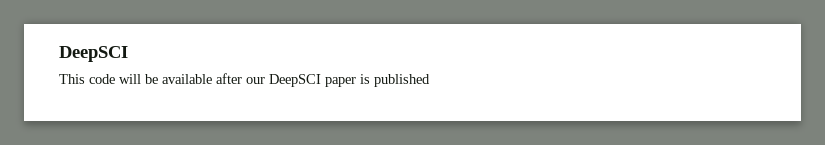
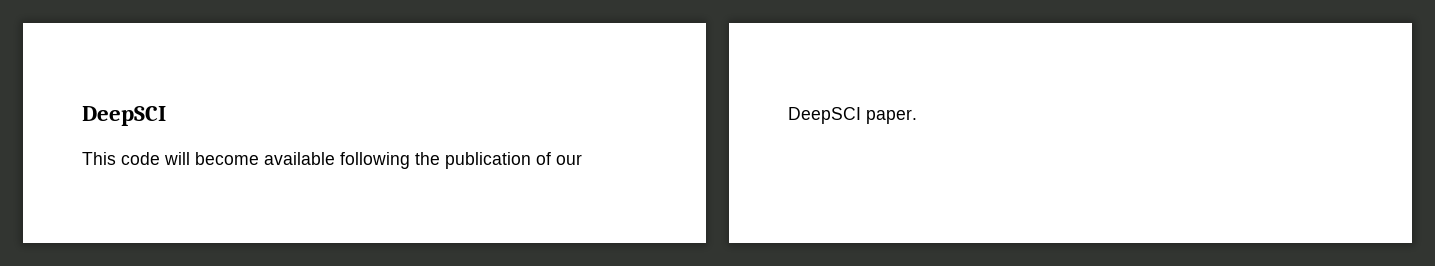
[145,73,430,87] be available after our DeepSCI paper is published -> [195,152,582,169] [788,107,917,124] become available following the publication of our DeepSCI paper.

